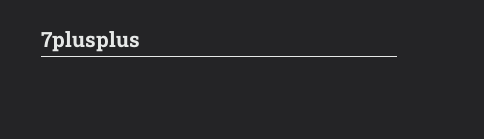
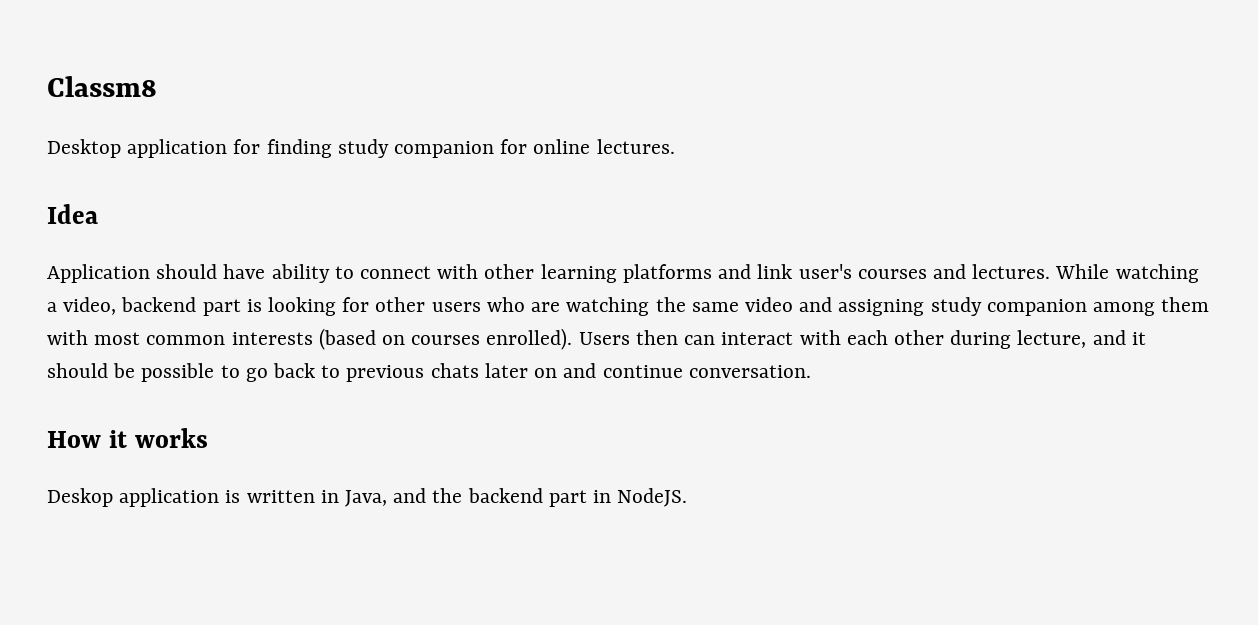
[41,31,140,52] 7plusplus -> [47,76,157,97] [47,139,675,158] [47,204,98,224] [47,264,1199,283] [47,297,1210,316] [47,328,1146,350] [47,363,811,382] [47,428,208,448] [47,488,688,507] Classm8 // Desktop application for finding study companion for online lectures. // Idea // Application should have ability to connect with other learning platforms and link user's courses and lectures. While watching a video, backend part is looking for other users who are watching the same video and assigning study companion among them with most common interests (based on courses enrolled). Users then can interact with each other during lecture, and it should be possible to go back to previous chats later on and continue conversation. // How it works // Deskop application is written in Java, and the backend part in NodeJS.

